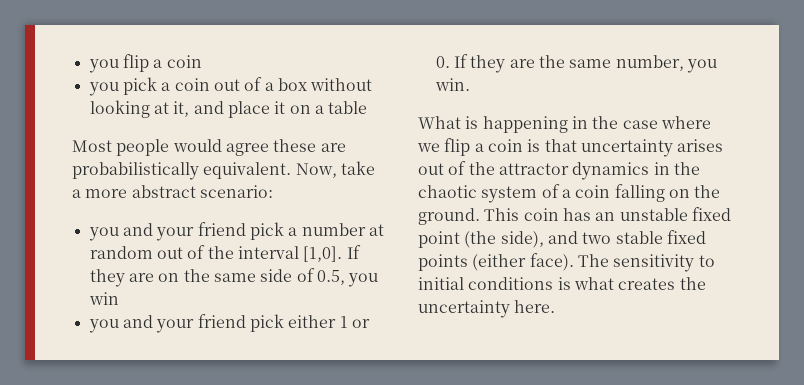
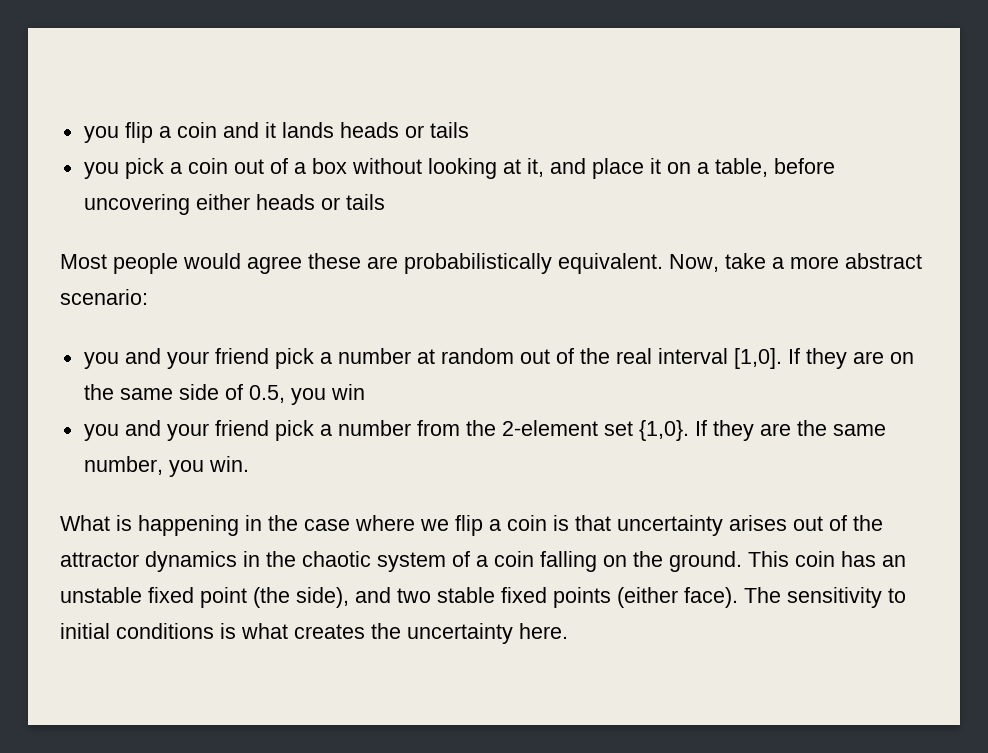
(202, 61) none -> [222,122,469,138] and it lands heads or tails
[328,101,368,114] table -> [714,158,835,177] [83,194,385,215] table, before uncovering either heads or tails
(234, 252) none -> [615,348,652,364] real
[288,315,370,328] [435,56,450,68] either 1 or 0. -> [319,420,689,441] a number from the 2-element set {1,0}.

